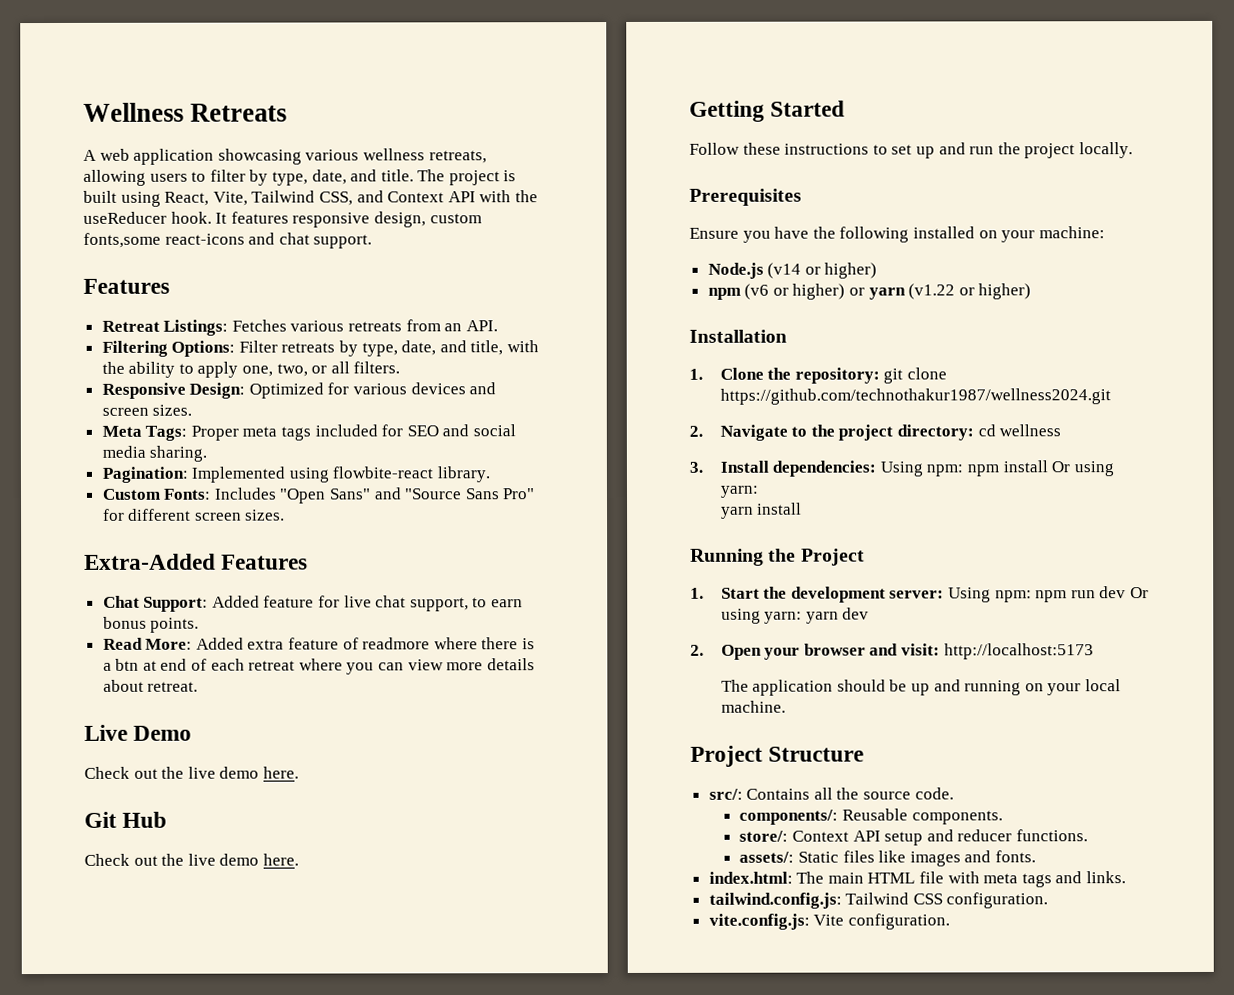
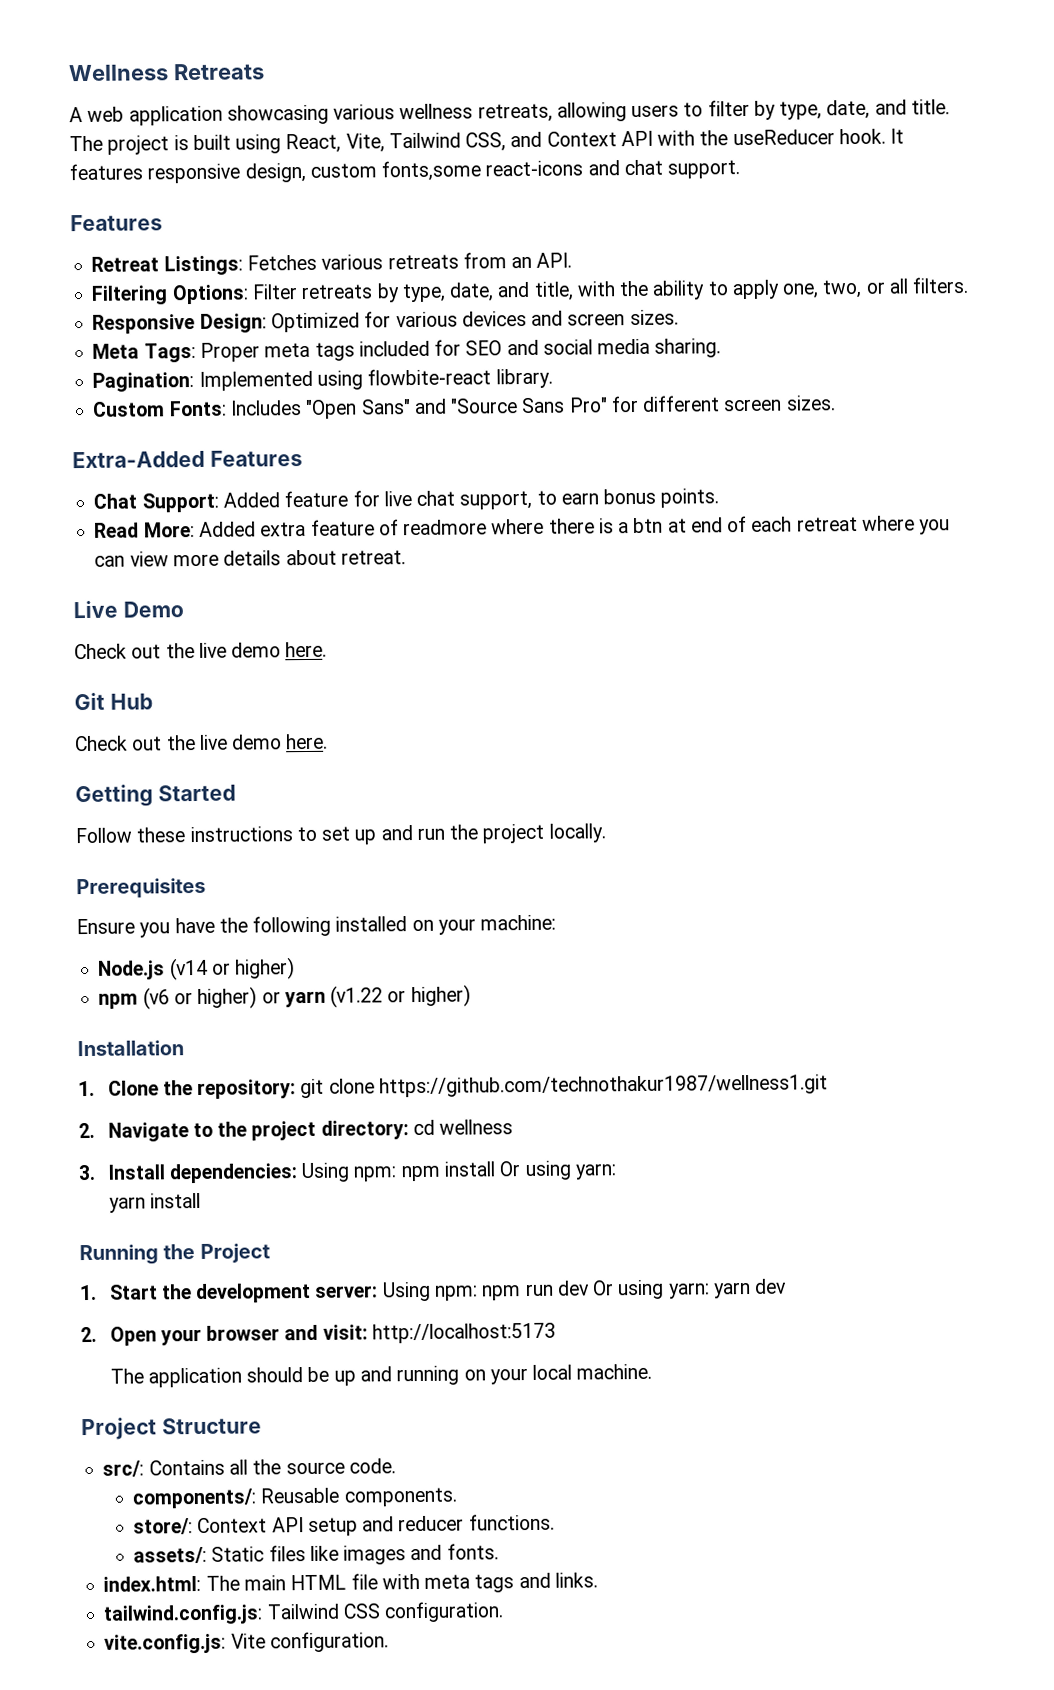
[719,388,1111,405] https://github.com/technothakur1987/wellness2024.git -> [379,1074,829,1098] https://github.com/technothakur1987/wellness1.git

